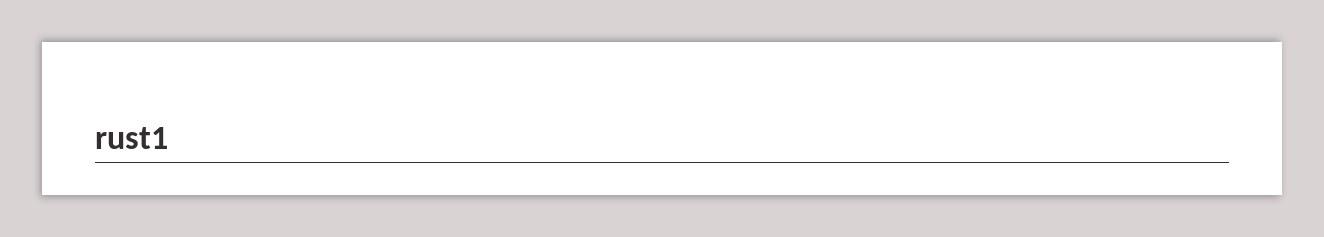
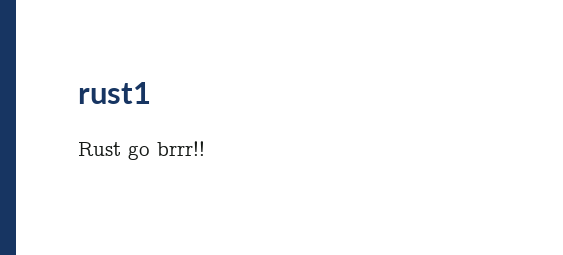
(168, 138) none -> [78,141,205,160] // Rust go brrr!!

